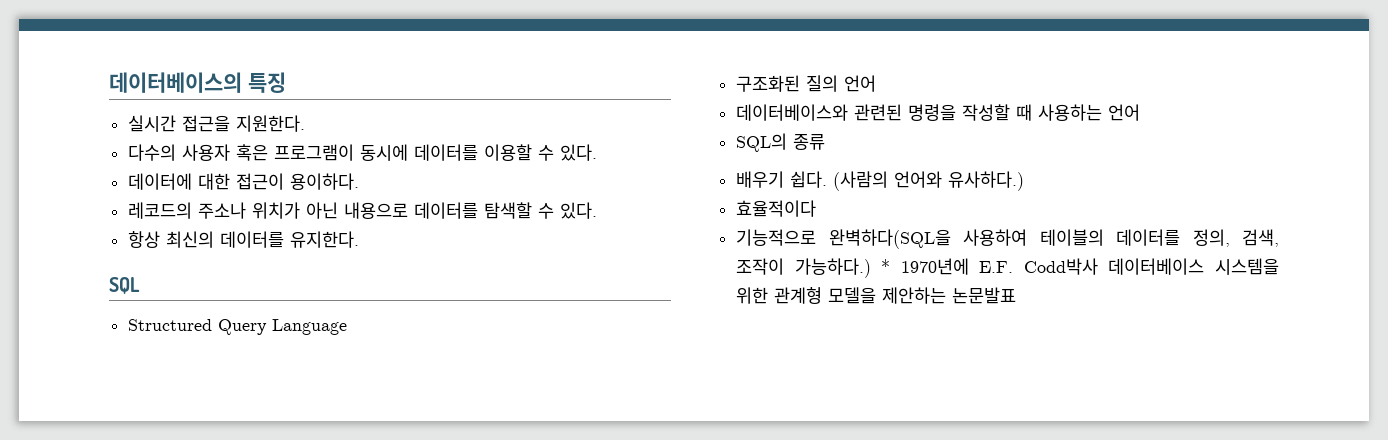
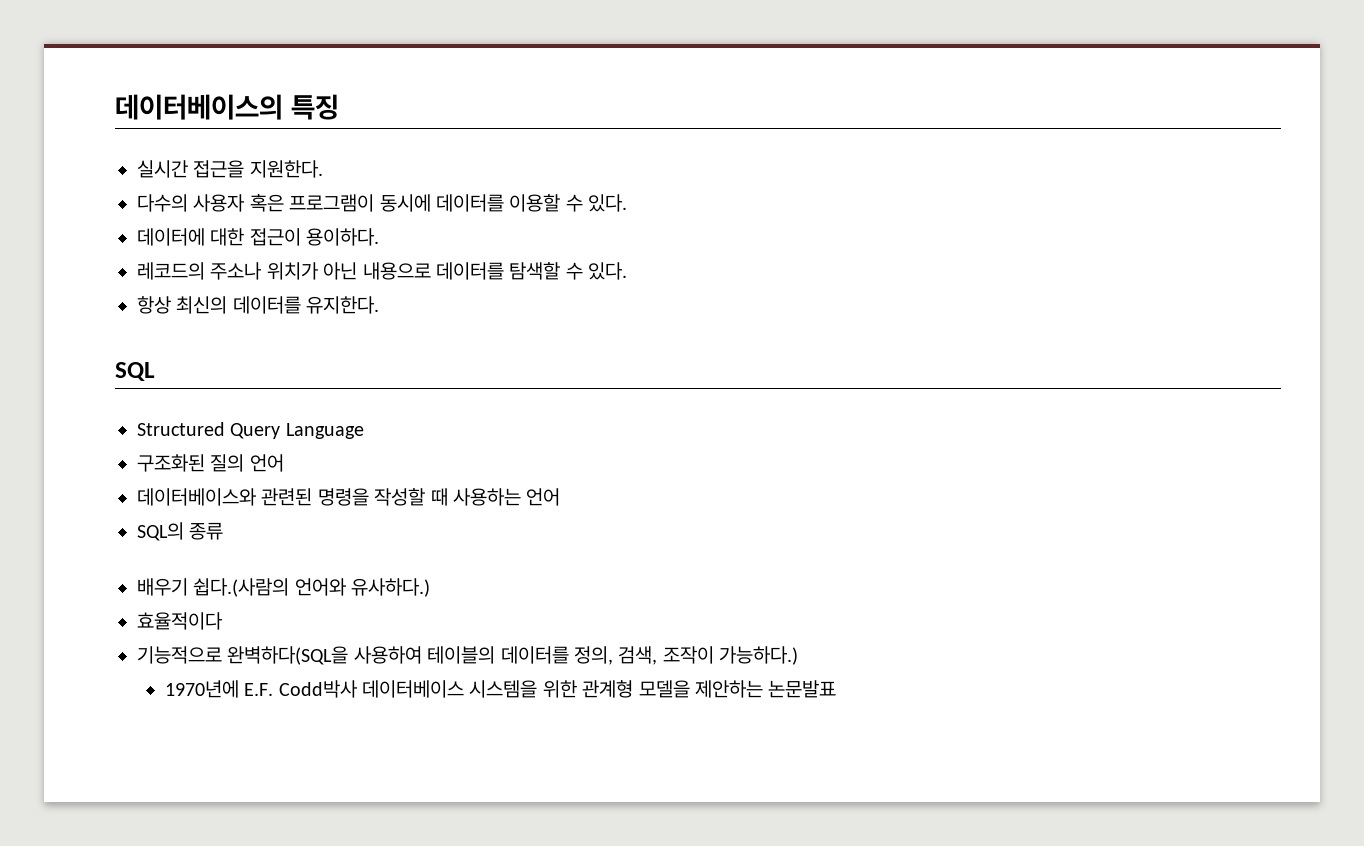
[790,171,889,191] 쉽다. (사람의 -> [193,578,290,597] 쉽다.(사람의
[881,259,891,273] * -> (799, 655) //

